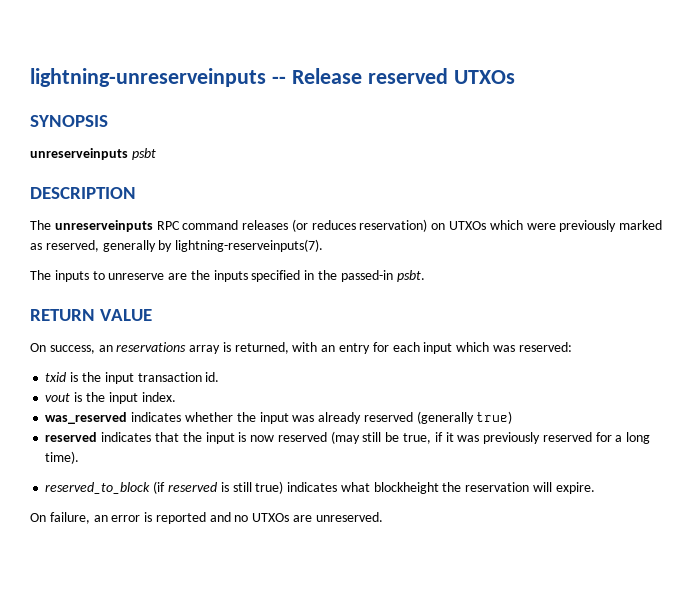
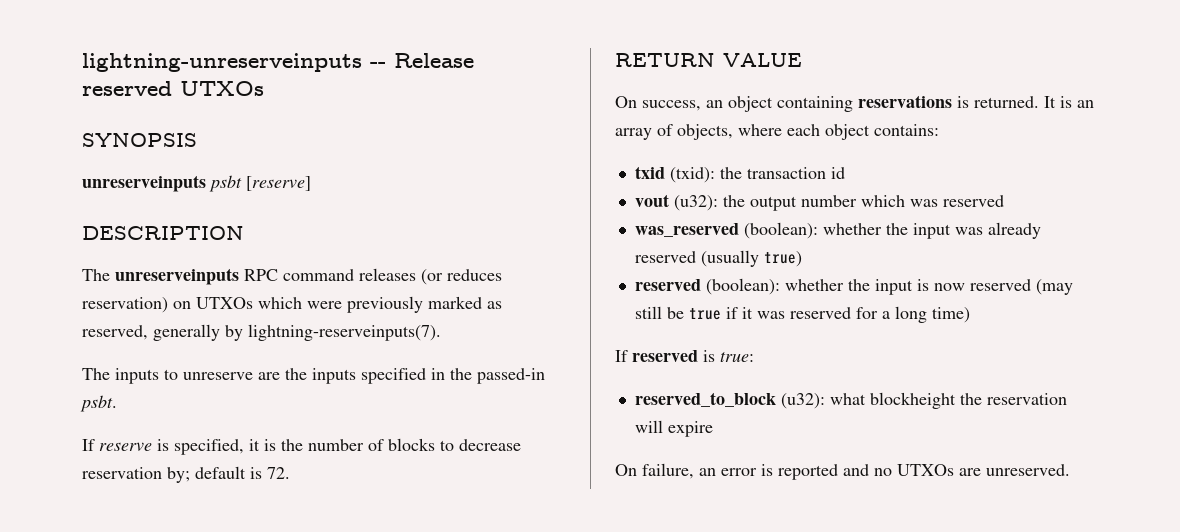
(156, 154) none -> [246,176,311,191] [reserve]
(425, 276) none -> [82,438,521,455] [82,466,290,483] // If reserve is specified, it is the number of blocks to decrease reservation by; default is 72.
[116,342,572,354] [45,372,220,384] [45,392,176,404] reservations array is returned, with an entry for each input which was reserved: // txid is the input transaction id. // vout is the input index. -> [728,95,1094,112] [615,124,939,140] [634,166,845,183] [634,194,1004,211] object containing reservations is returned. It is an array of objects, where each object contains: // txid (txid): the transaction id // vout (u32): the output number which was reserved
[131,412,182,422] indicates -> [743,222,818,239] (boolean):
[416,411,474,424] (generally -> [700,250,759,267] (usually
[101,432,179,442] indicates that -> [705,278,844,295] (boolean): whether
[402,433,431,444] true, -> [688,308,721,320] true
[483,432,541,444] previously -> (785, 315) none
[45,451,80,464] [45,481,338,494] time). // reserved_to_block (if reserved is still true) indicates -> [931,307,970,323] [615,350,754,362] [634,392,825,409] time) // If reserved is true: // reserved_to_block (u32):
[555,482,595,494] expire. -> [667,421,713,437] expire

